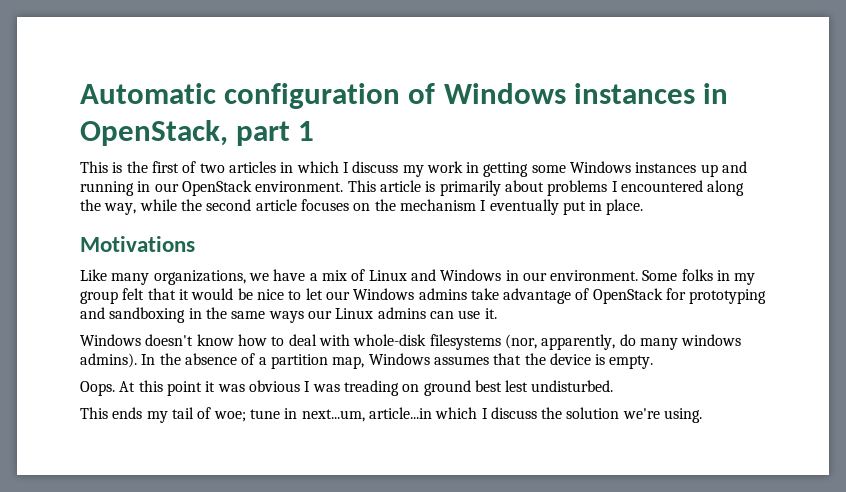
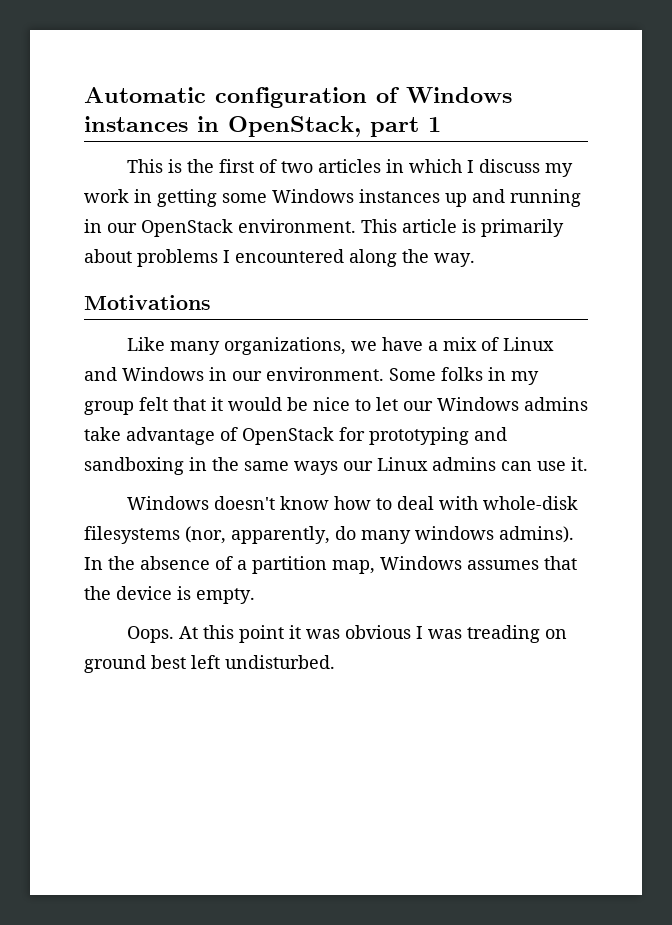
[104,199,644,215] way, while the second article focuses on the mechanism I eventually put in place. -> [434,253,475,267] way.
[505,380,529,392] lest -> [191,655,220,669] left
[80,407,703,423] // This ends my tail of woe; tune in next...um, article...in which I discuss the solution we're using. -> (335, 662) none

